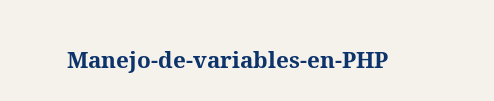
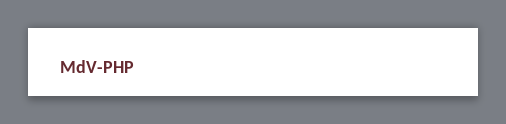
[67,51,388,73] Manejo-de-variables-en-PHP -> [60,60,134,73] MdV-PHP

